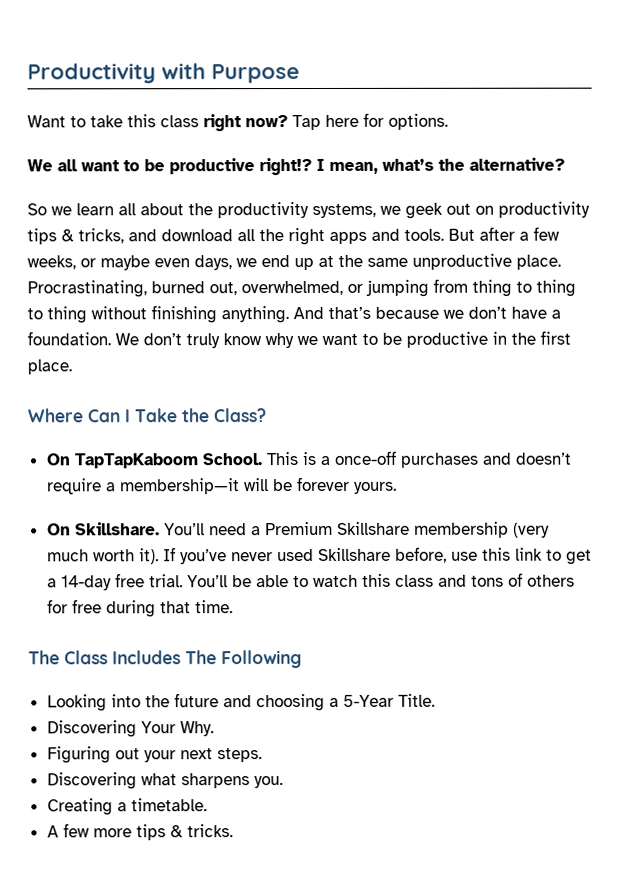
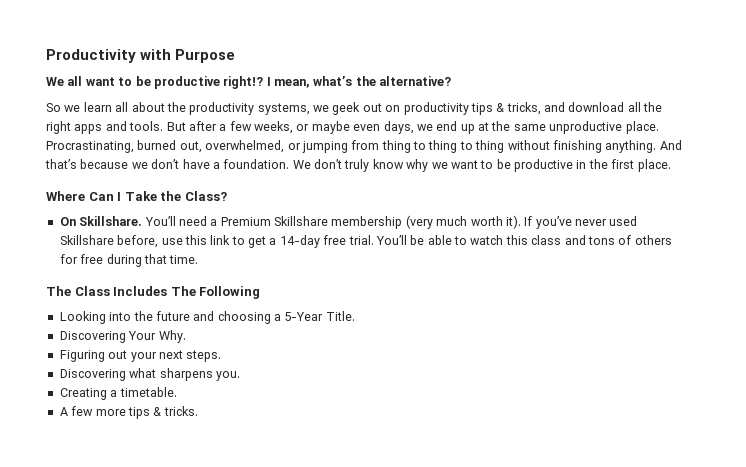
[27,112,448,132] // Want to take this class right now? Tap here for options. -> (236, 56) none
[46,450,572,469] [46,476,397,495] // On TapTapKaboom School. This is a once-off purchases and doesn’t require a membership—it will be forever yours. -> (227, 196) none

